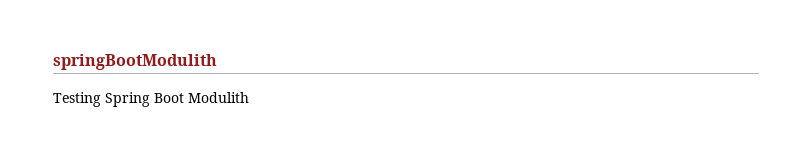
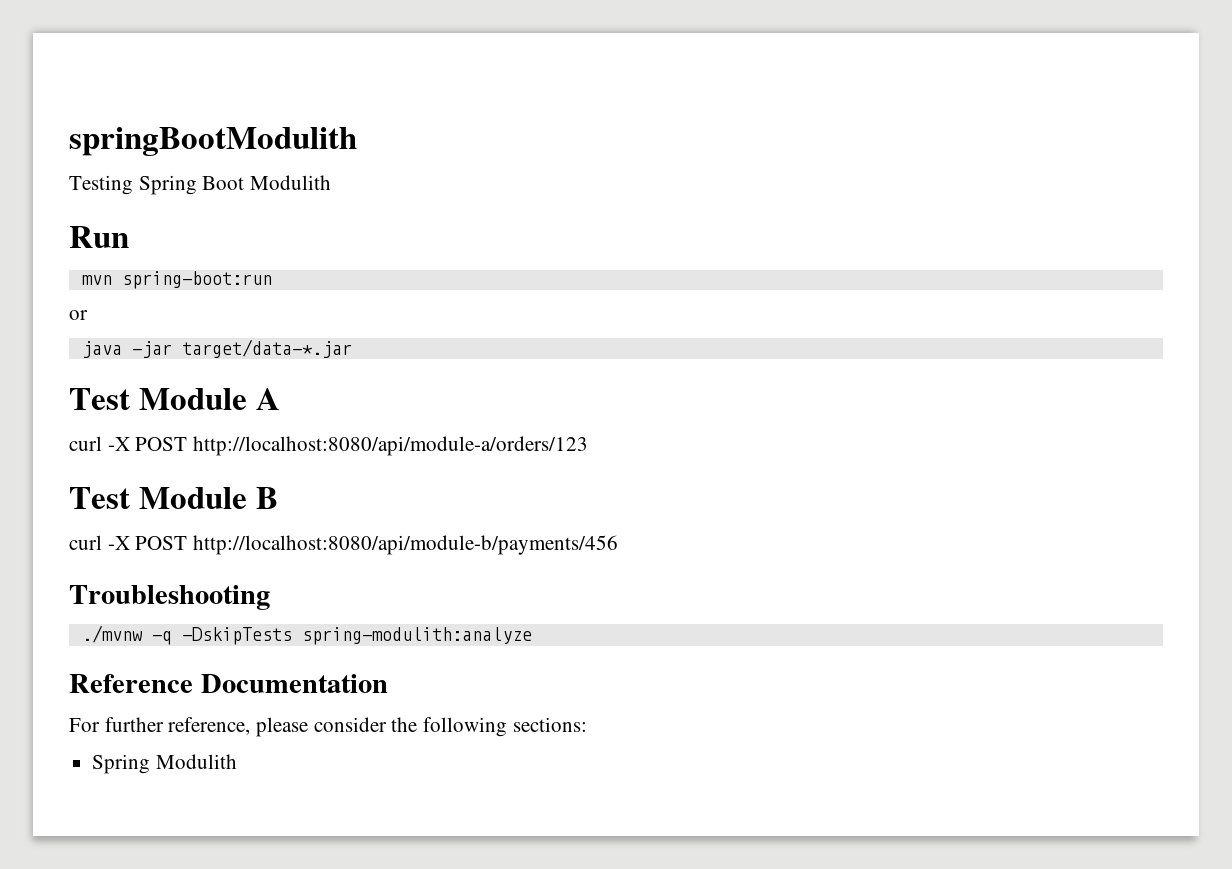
(249, 97) none -> [69,226,129,248] [81,271,272,289] [69,310,88,320] [81,339,352,358] [69,388,280,410] [69,436,589,456] [69,487,278,509] [69,535,619,555] [69,585,270,610] [81,625,532,645] [69,674,388,693] [69,717,587,737] [92,754,237,774] // Run // mvn spring-boot:run // or // java -jar target/data-*.jar // Test Module A // curl -X POST http://localhost:8080/api/module-a/orders/123 // Test Module B // curl -X POST http://localhost:8080/api/module-b/payments/456 // Troubleshooting // ./mvnw -q -DskipTests spring-modulith:analyze // Reference Documentation // For further reference, please consider the following sections: // Spring Modulith

